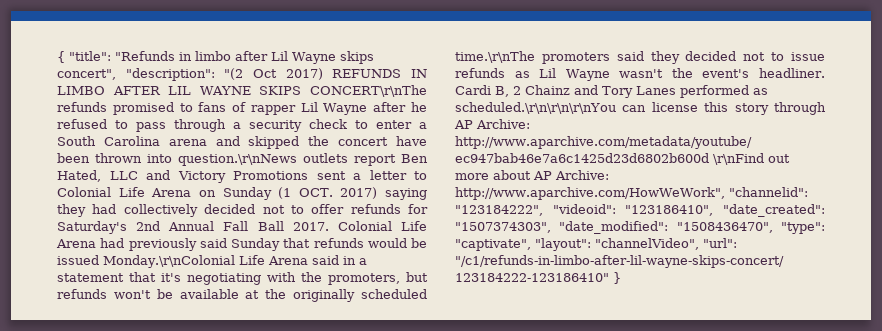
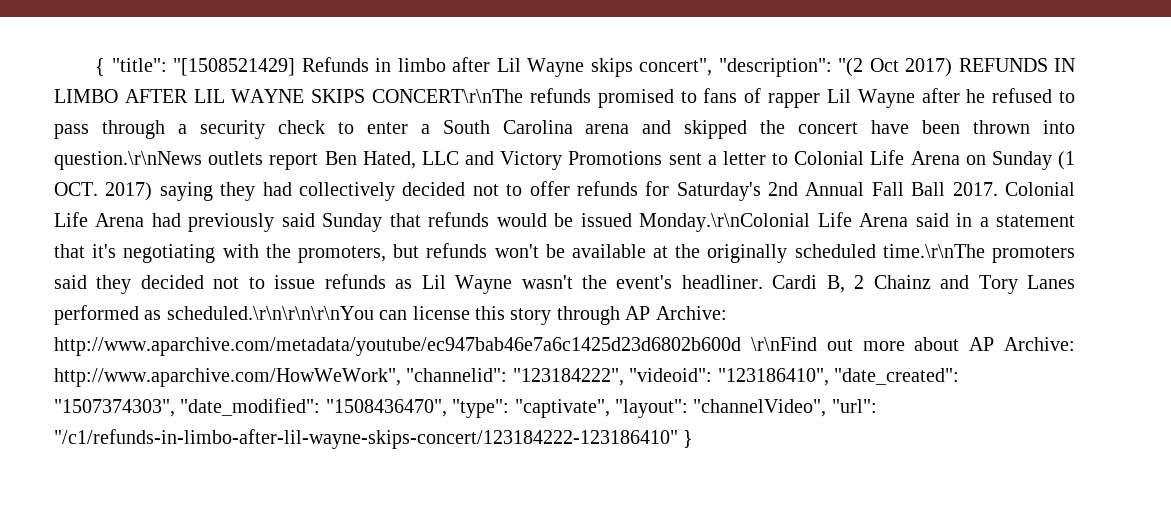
[115,51,175,61] "Refunds -> [173,57,369,76] "[1508521429] Refunds

